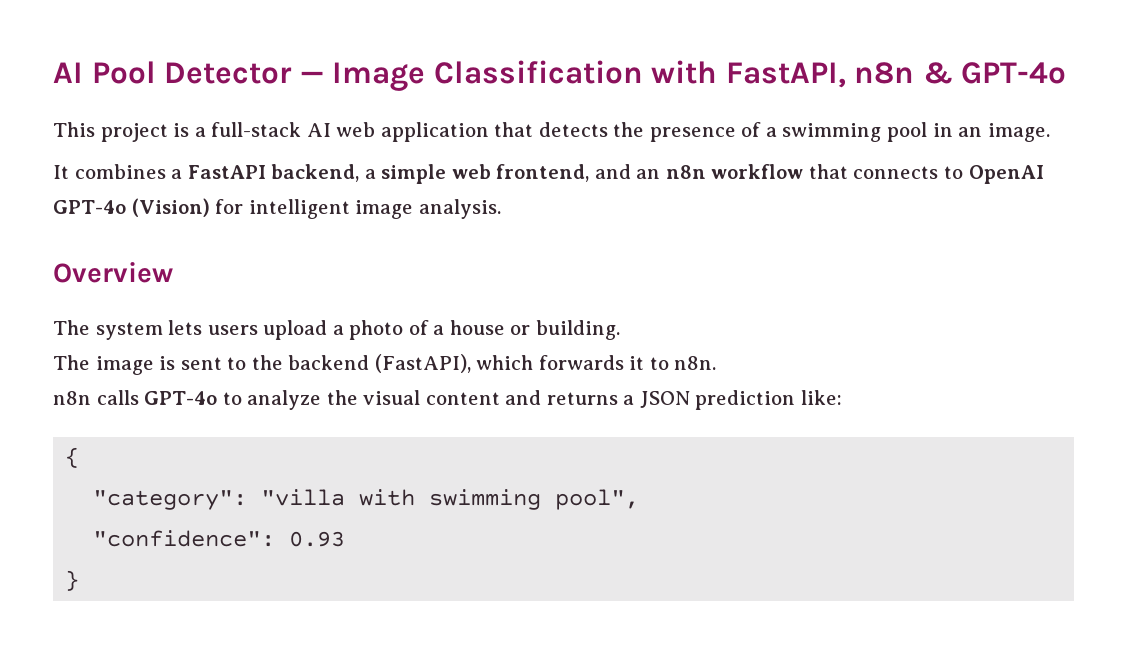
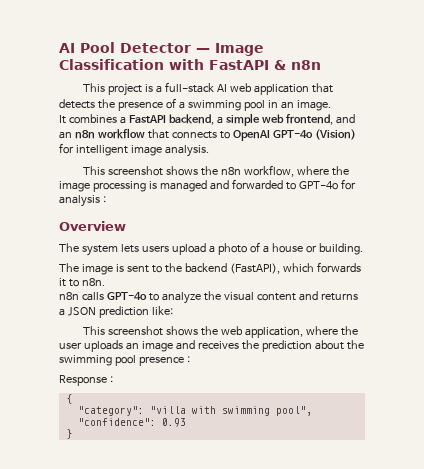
[725,62,1067,88] FastAPI, n8n & GPT-4o -> [209,60,321,70] FastAPI & n8n
(501, 209) none -> [82,165,349,177] [59,179,356,192] [59,195,106,207] // This screenshot shows the n8n workflow, where the image processing is managed and forwarded to GPT-4o for analysis :
(842, 397) none -> [82,326,358,338] [59,340,364,352] [59,355,190,366] [59,375,113,386] // This screenshot shows the web application, where the user uploads an image and receives the prediction about the swimming pool presence : // Response :

